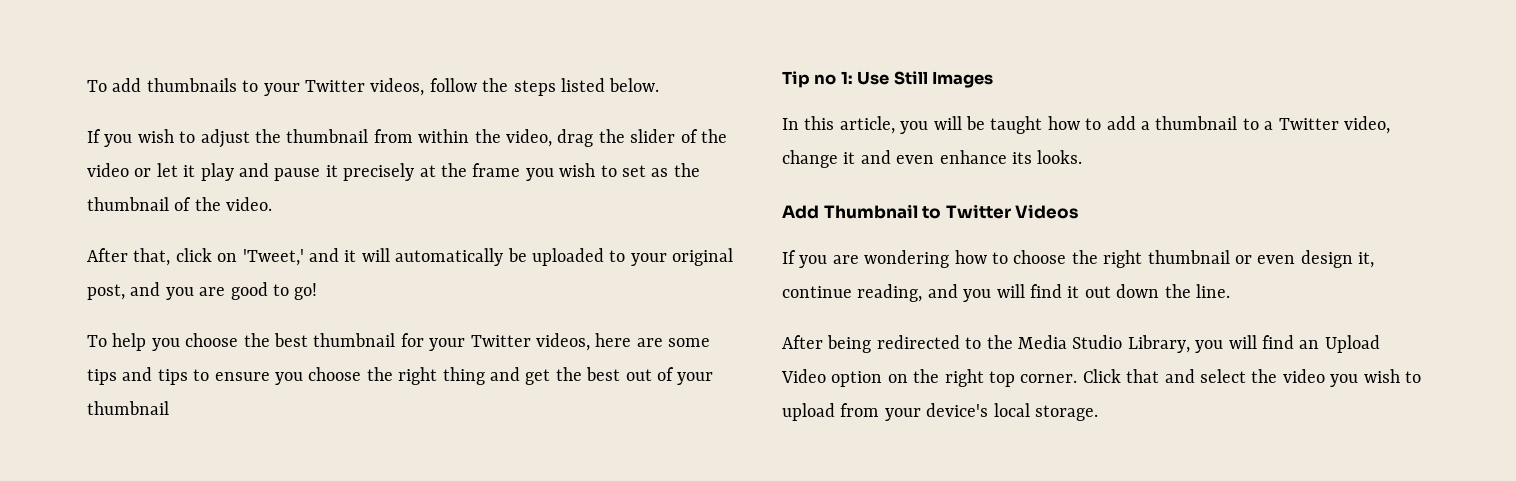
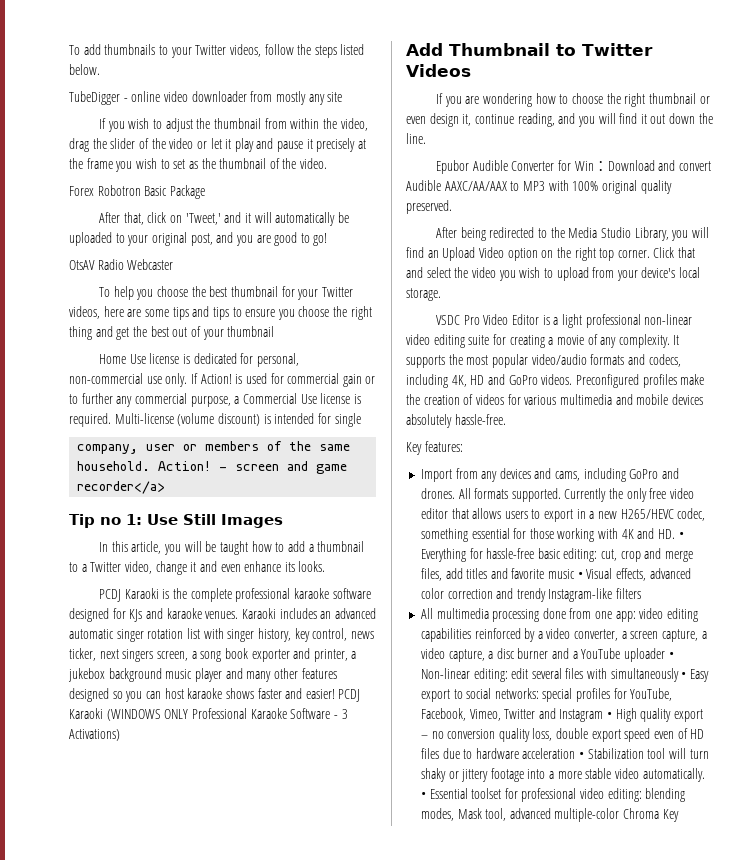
(660, 85) none -> [69,91,343,105] // TubeDigger - online video downloader from mostly any site
(273, 204) none -> [69,185,205,199] // Forex Robotron Basic Package
(318, 291) none -> [69,259,174,270] // OtsAV Radio Webcaster
(169, 408) none -> [99,353,300,367] [69,373,376,387] [69,393,361,407] [69,413,361,427] [77,441,351,454] [77,461,348,474] [77,481,166,494] // Home Use license is dedicated for personal, non-commercial use only. If Action! is used for commercial gain or to further any commercial purpose, a Commercial Use license is required. Multi-license (volume discount) is intended for single // company, user or members of the same household. Action! - screen and game recorder</a>
(1083, 157) none -> [99,588,371,602] [69,608,376,622] [69,628,374,642] [69,648,357,662] [68,668,337,682] [69,688,361,702] [69,708,348,721] [69,729,120,741] // PCDJ Karaoki is the complete professional karaoke software designed for KJs and karaoke venues. Karaoki includes an advanced automatic singer rotation list with singer history, key control, news ticker, next singers screen, a song book exporter and printer, a jukebox background music player and many other features designed so you can host karaoke shows faster and easier! PCDJ Karaoki (WINDOWS ONLY Professional Karaoke Software - 3 Activations)
(1230, 291) none -> [436,160,712,174] [406,180,672,194] [406,200,452,214] // Epubor Audible Converter for Win：Download and convert Audible AAXC/AA/AAX to MP3 with 100% original quality preserved.
(1098, 413) none -> [436,314,693,328] [406,334,680,348] [406,354,681,368] [406,374,705,388] [406,394,703,405] [406,414,506,428] [406,441,463,455] [420,468,680,482] [420,488,695,502] [420,508,706,522] [420,528,684,542] [420,548,694,562] [420,568,691,581] [420,588,642,602] [420,608,699,622] [420,628,707,642] [420,648,674,662] [420,668,710,682] [420,688,673,702] [420,708,704,722] [420,728,705,742] [420,748,709,759] [420,768,705,782] [420,788,686,802] [420,808,679,822] // VSDC Pro Video Editor is a light professional non-linear video editing suite for creating a movie of any complexity. It supports the most popular video/audio formats and codecs, including 4K, HD and GoPro videos. Preconfigured profiles make the creation of videos for various multimedia and mobile devices absolutely hassle-free. // Key features: // Import from any devices and cams, including GoPro and drones. All formats supported. Сurrently the only free video editor that allows users to export in a new H265/HEVC codec, something essential for those working with 4K and HD. • Everything for hassle-free basic editing: cut, crop and merge files, add titles and favorite music • Visual effects, advanced color correction and trendy Instagram-like filters // All multimedia processing done from one app: video editing capabilities reinforced by a video converter, a screen capture, a video capture, a disc burner and a YouTube uploader • Non-linear editing: edit several files with simultaneously • Easy export to social networks: special profiles for YouTube, Facebook, Vimeo, Twitter and Instagram • High quality export – no conversion quality loss, double export speed even of HD files due to hardware acceleration • Stabilization tool will turn shaky or jittery footage into a more stable video automatically. • Essential toolset for professional video editing: blending modes, Mask tool, advanced multiple-color Chroma Key

